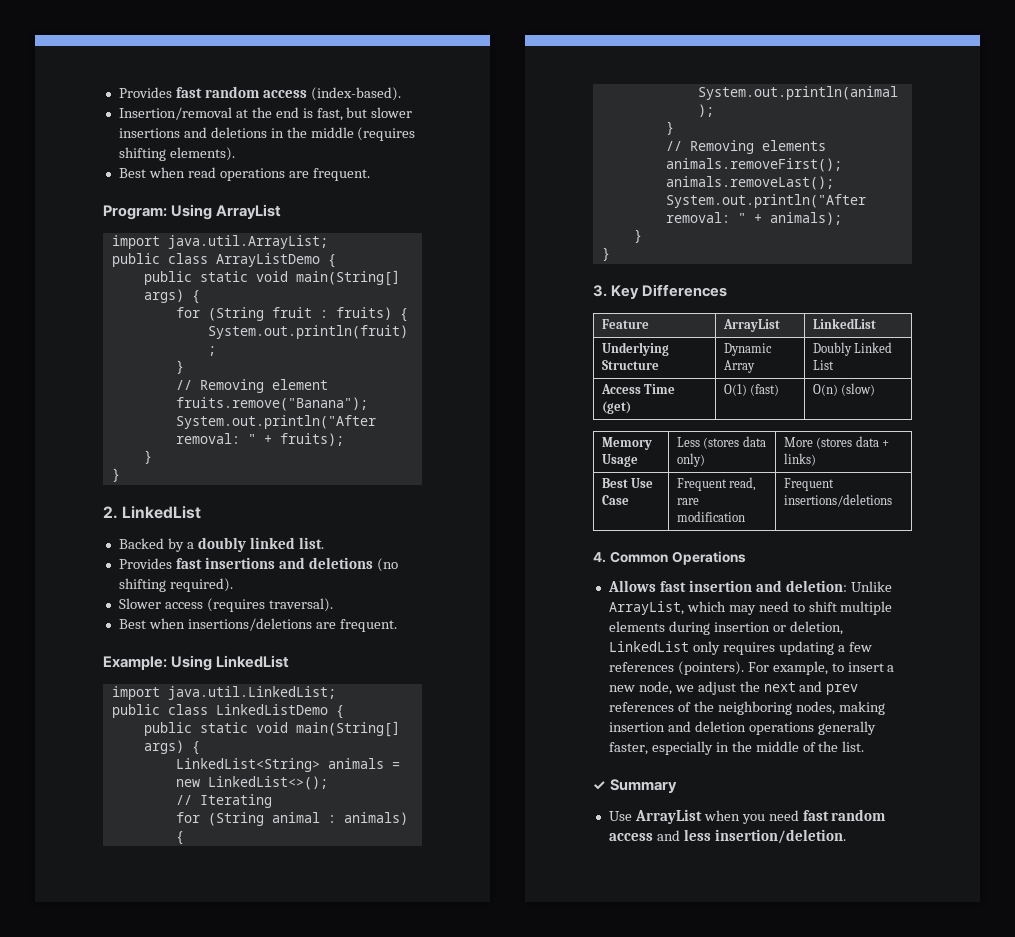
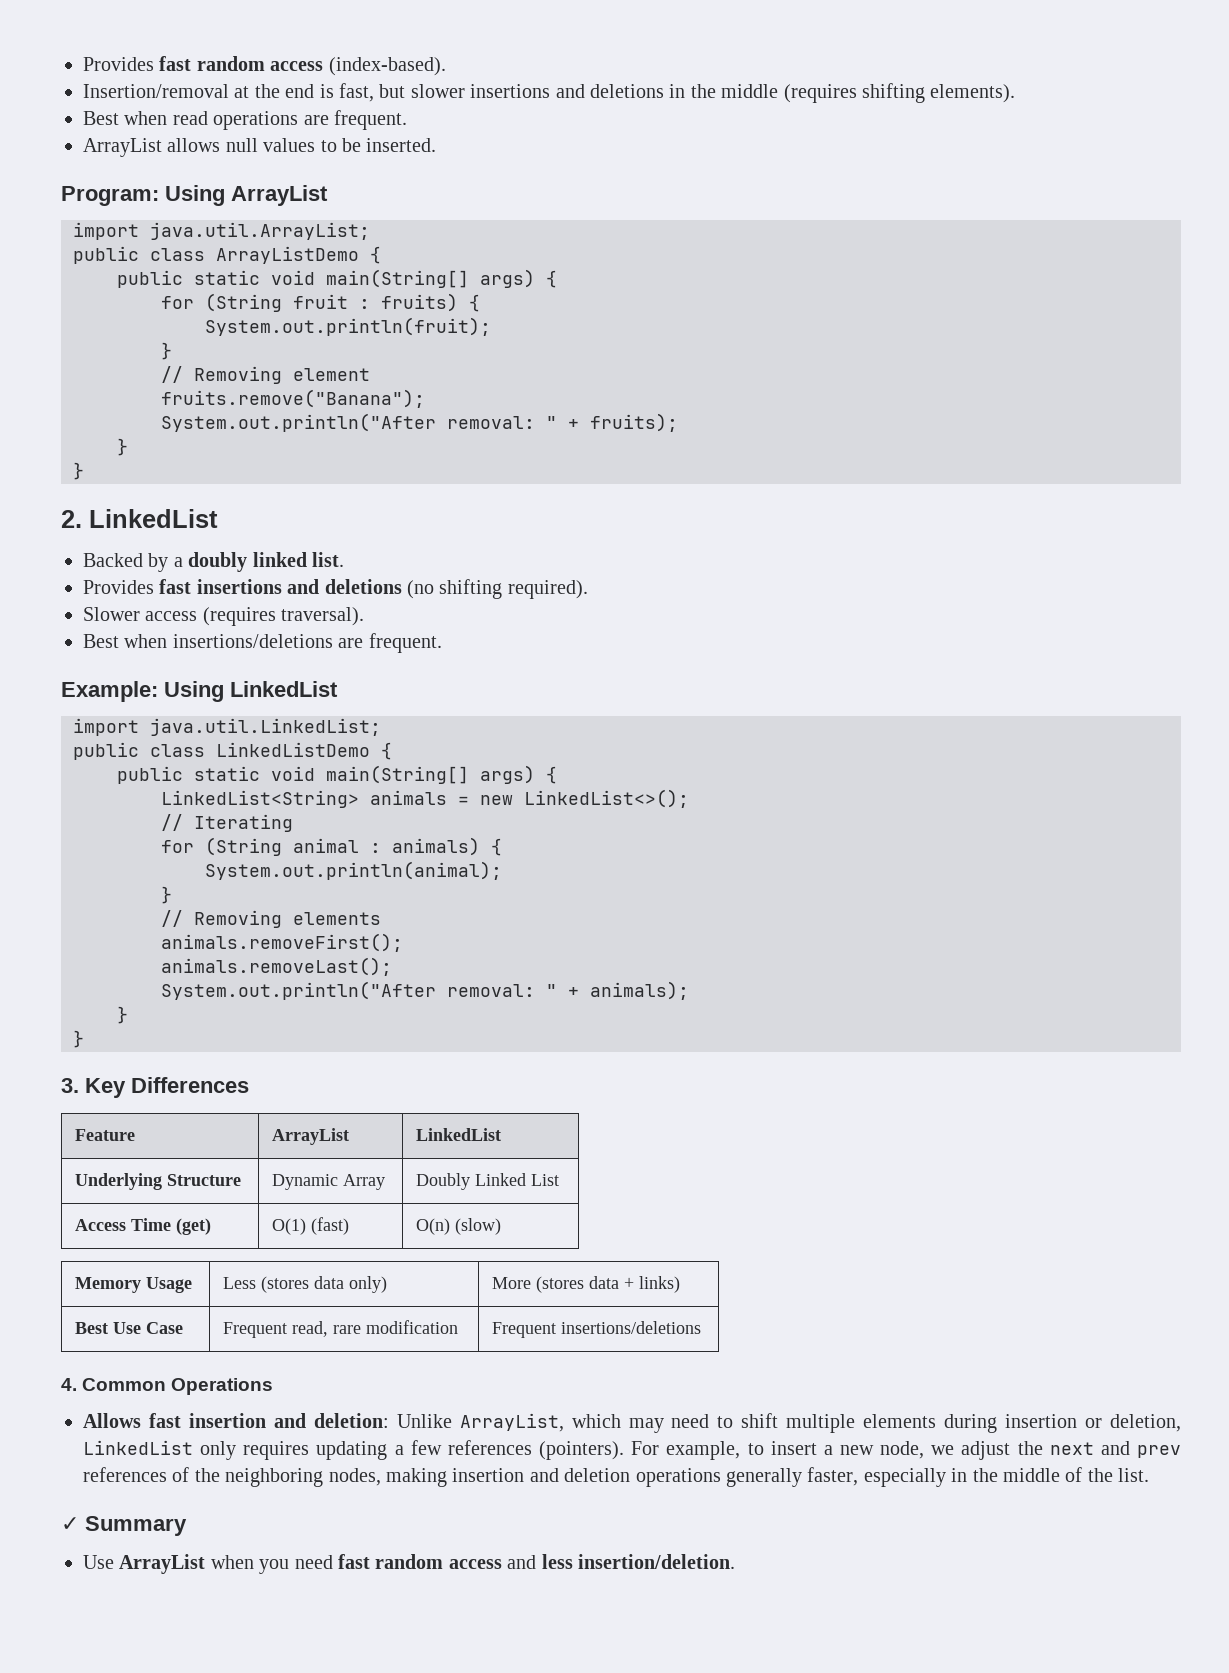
(370, 174) none -> [83,138,437,157] // ArrayList allows null values to be inserted.

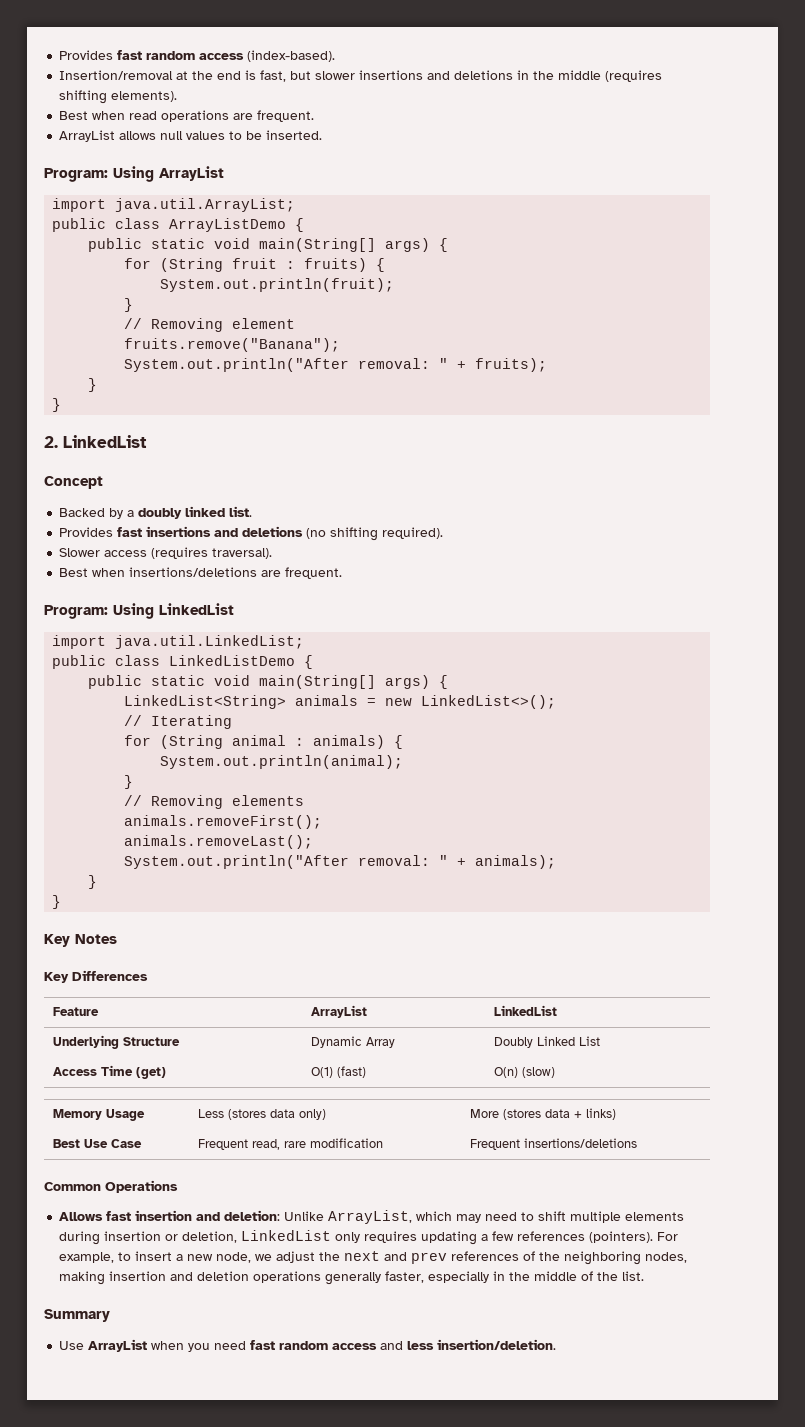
(218, 518) none -> [44,476,103,489] // Concept
[61,681,158,702] Example: -> [44,605,108,619] Program:
[61,1078,79,1093] 3. -> [44,934,117,947] Key Notes //
[61,1378,77,1391] 4. -> (637, 1143) none
[61,1517,79,1531] ✓ -> (645, 1276) none

